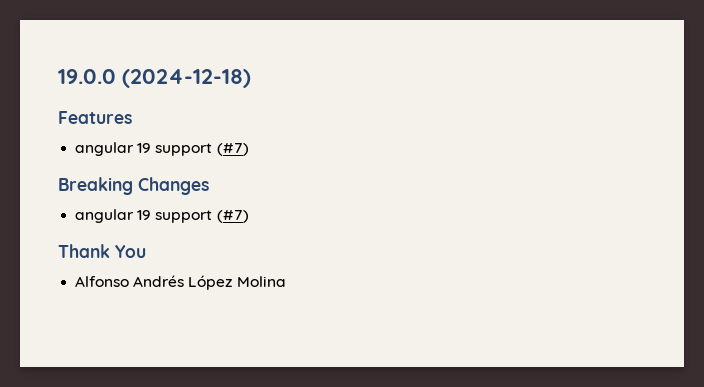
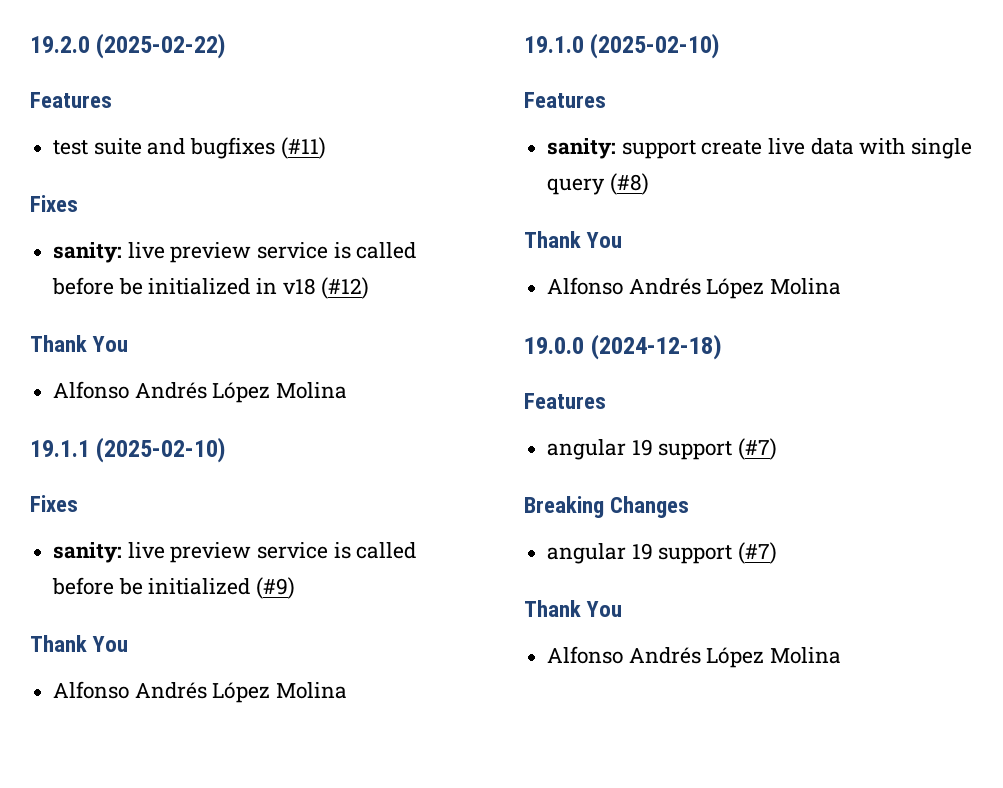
(58, 76) none -> [30,33,226,59] [30,92,112,108] [53,137,326,159] [30,195,78,212] [53,242,417,263] [52,277,370,299] [30,335,129,352] [53,381,348,403] [30,437,226,463] [30,495,78,512] [53,542,417,563] [52,577,296,599] [30,635,129,652] [53,681,348,703] [524,33,720,59] [524,92,606,108] [547,138,973,159] [547,173,649,195] [524,231,623,248] [547,277,842,299] 19.2.0 (2025-02-22) // Features // test suite and bugfixes (#11) // Fixes // sanity: live preview service is called before be initialized in v18 (#12) // Thank You // Alfonso Andrés López Molina // 19.1.1 (2025-02-10) // Fixes // sanity: live preview service is called before be initialized (#9) // Thank You // Alfonso Andrés López Molina // 19.1.0 (2025-02-10) // Features // sanity: support create live data with single query (#8) // Thank You // Alfonso Andrés López Molina //

